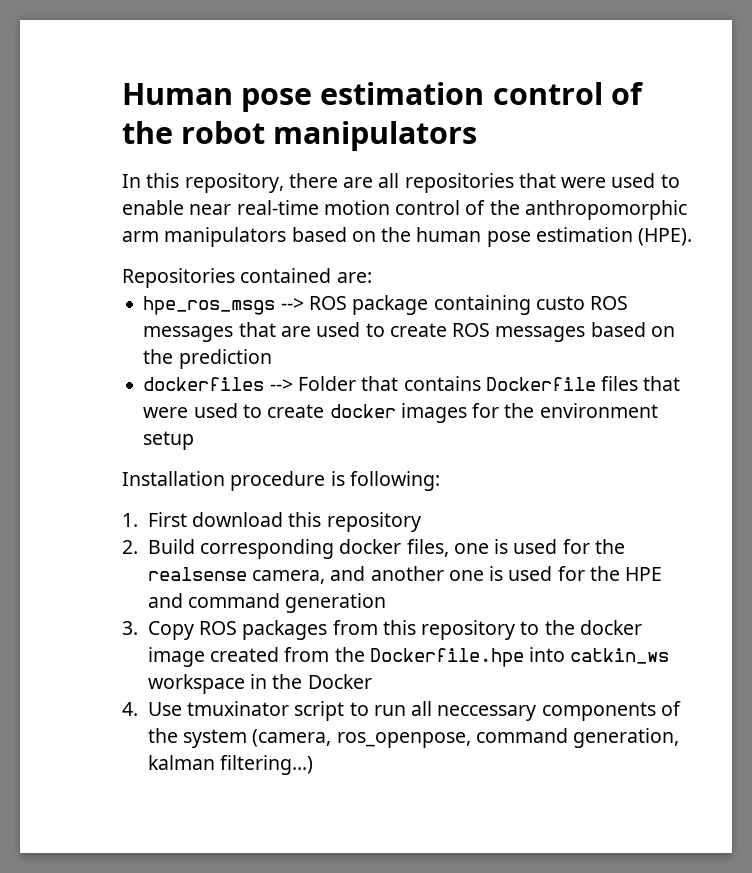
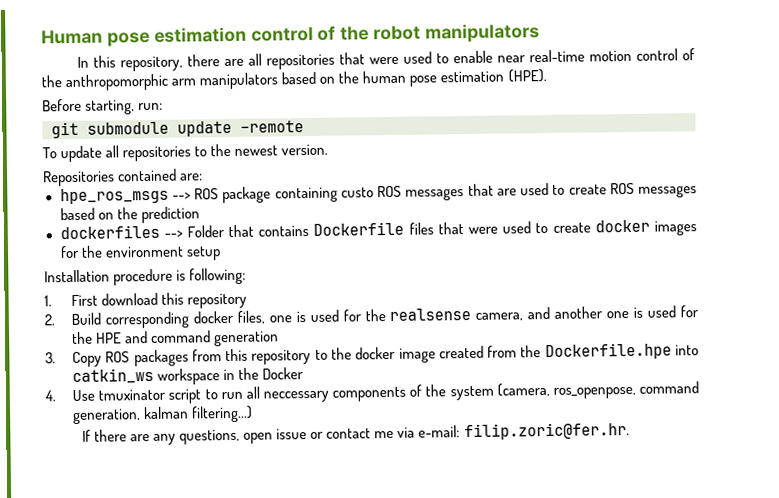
(693, 237) none -> [42,98,164,115] [51,120,304,139] [42,143,329,163] // Before starting, run: // git submodule update –remote // To update all repositories to the newest version.
(314, 765) none -> [81,422,630,445] // If there are any questions, open issue or contact me via e-mail: filip.zoric@fer.hr.

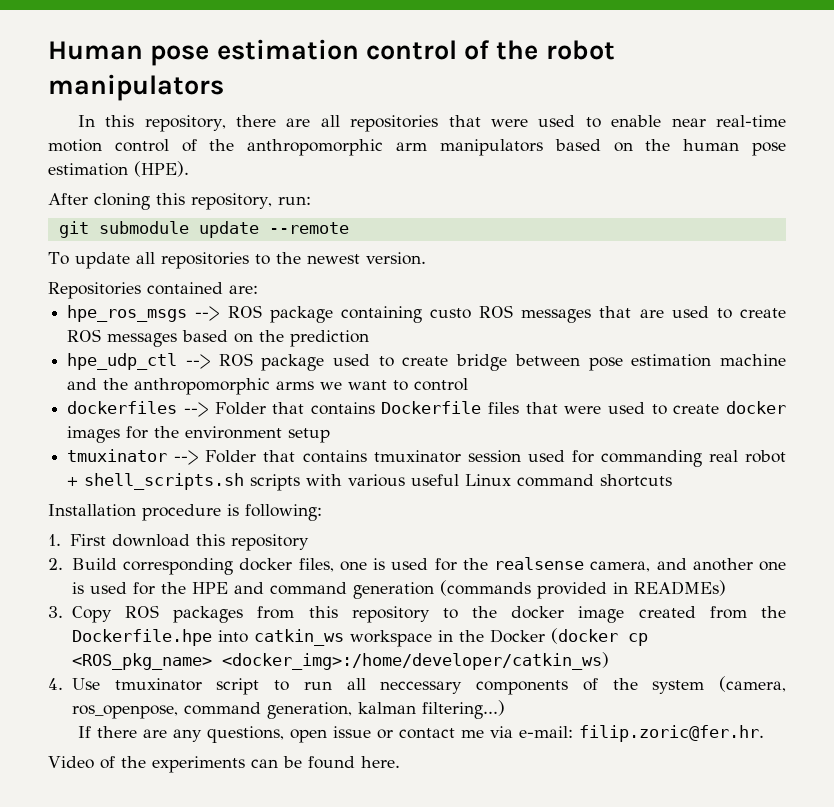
[42,98,136,115] Before starting, -> [48,193,272,210] After cloning this repository,
[240,120,304,133] –remote -> [268,222,349,234] --remote
(200, 215) none -> [67,353,786,371] [67,378,469,395] // hpe_udp_ctl --> ROS package used to create bridge between pose estimation machine and the anthropomorphic arms we want to control
(221, 253) none -> [67,449,787,467] [67,473,673,491] // tmuxinator --> Folder that contains tmuxinator session used for commanding real robot + shell_scripts.sh scripts with various useful Linux command shortcuts
(280, 338) none -> [439,580,726,599] (commands provided in READMEs)
(305, 373) none -> [550,628,648,646] [71,652,609,670] (docker cp <ROS_pkg_name> <docker_img>:/home/developer/catkin_ws)
(630, 431) none -> [48,756,400,773] // Video of the experiments can be found here.

